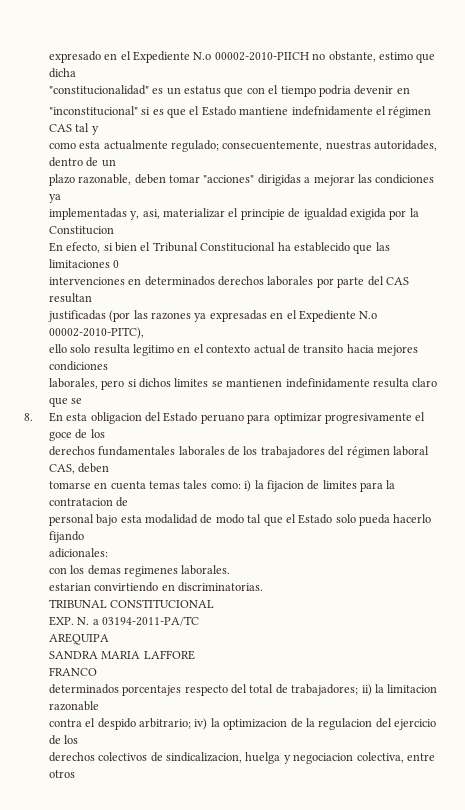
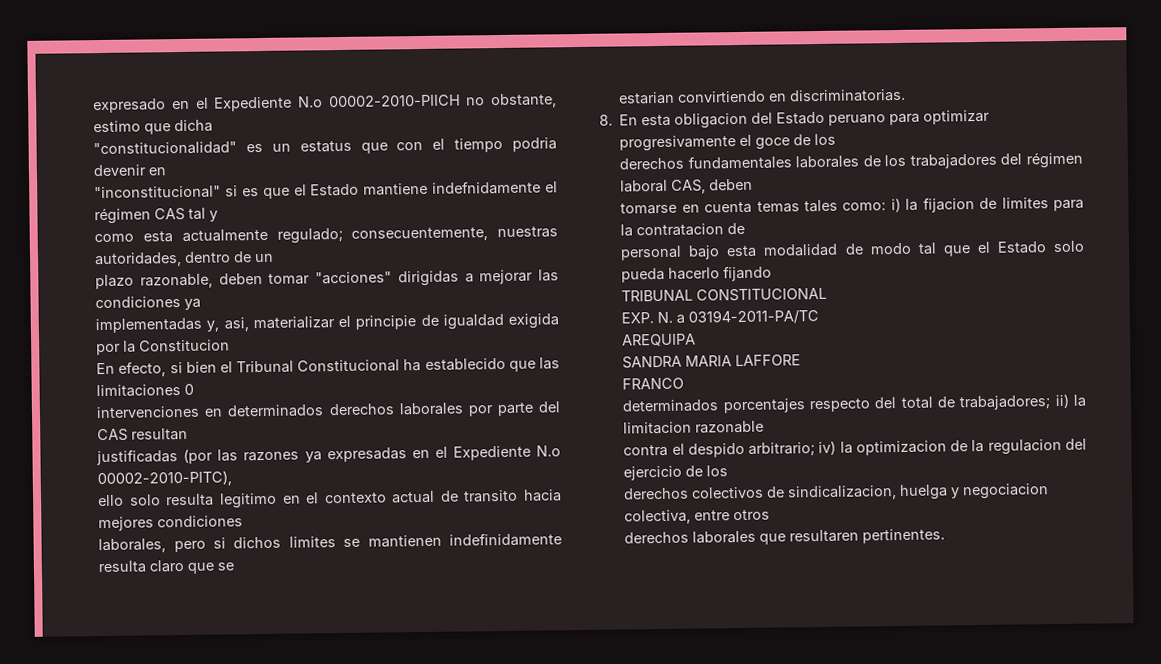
(83, 401) none -> [618,88,907,105] // estarian convirtiendo en discriminatorias.
[48,548,108,558] [48,565,231,577] [48,582,264,592] // adicionales: // con los demas regimenes laborales. // estarian convirtiendo en discriminatorias. -> (773, 273) none
(75, 774) none -> [624,528,946,545] // derechos laborales que resultaren pertinentes.

